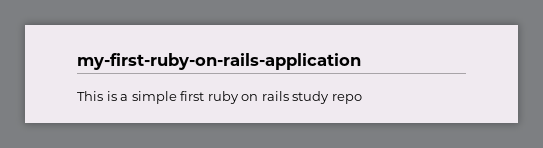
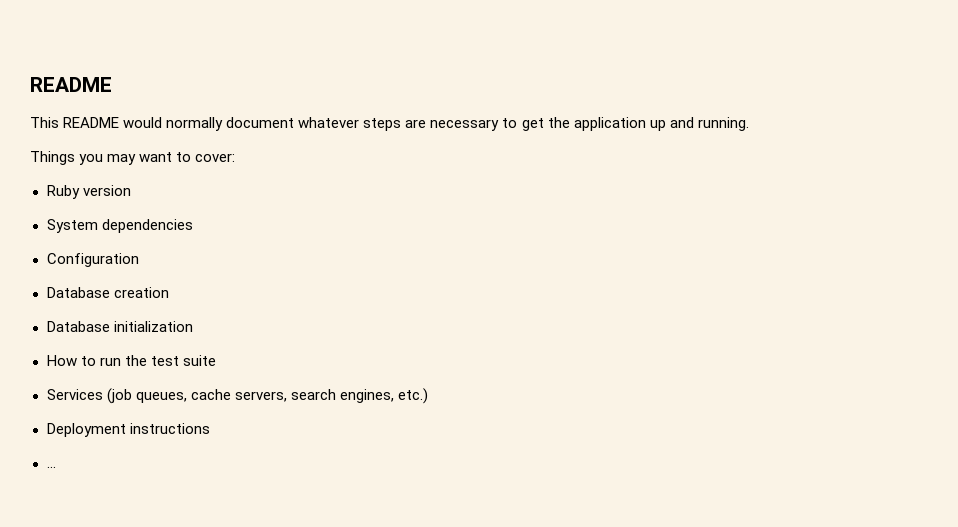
[77,53,361,70] my-first-ruby-on-rails-application -> [30,77,112,92] README
[106,91,362,104] is a simple first ruby on rails study repo -> [63,117,749,131] [30,151,236,165] [46,185,131,199] [46,219,193,233] [46,253,139,267] [46,287,169,298] [46,321,193,332] [46,355,216,366] [46,388,428,404] [46,423,210,437] [46,466,56,468] README would normally document whatever steps are necessary to get the application up and running. // Things you may want to cover: // Ruby version // System dependencies // Configuration // Database creation // Database initialization // How to run the test suite // Services (job queues, cache servers, search engines, etc.) // Deployment instructions // ...

